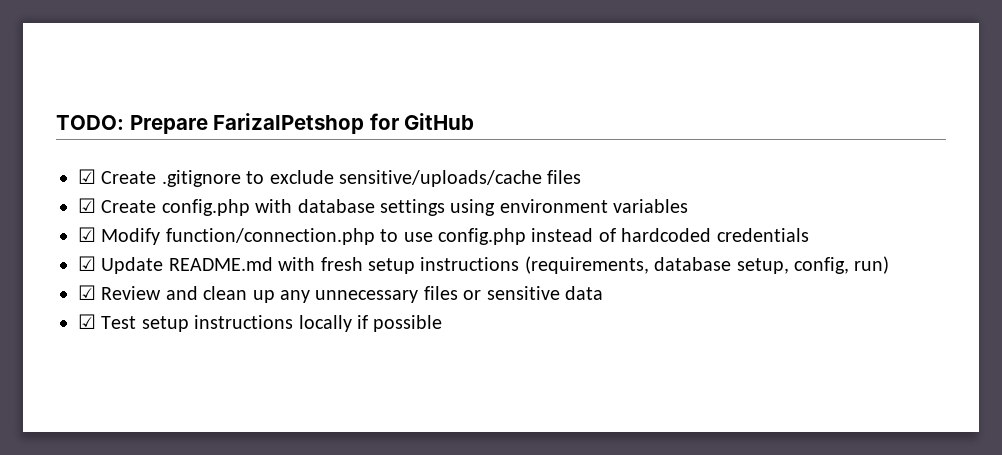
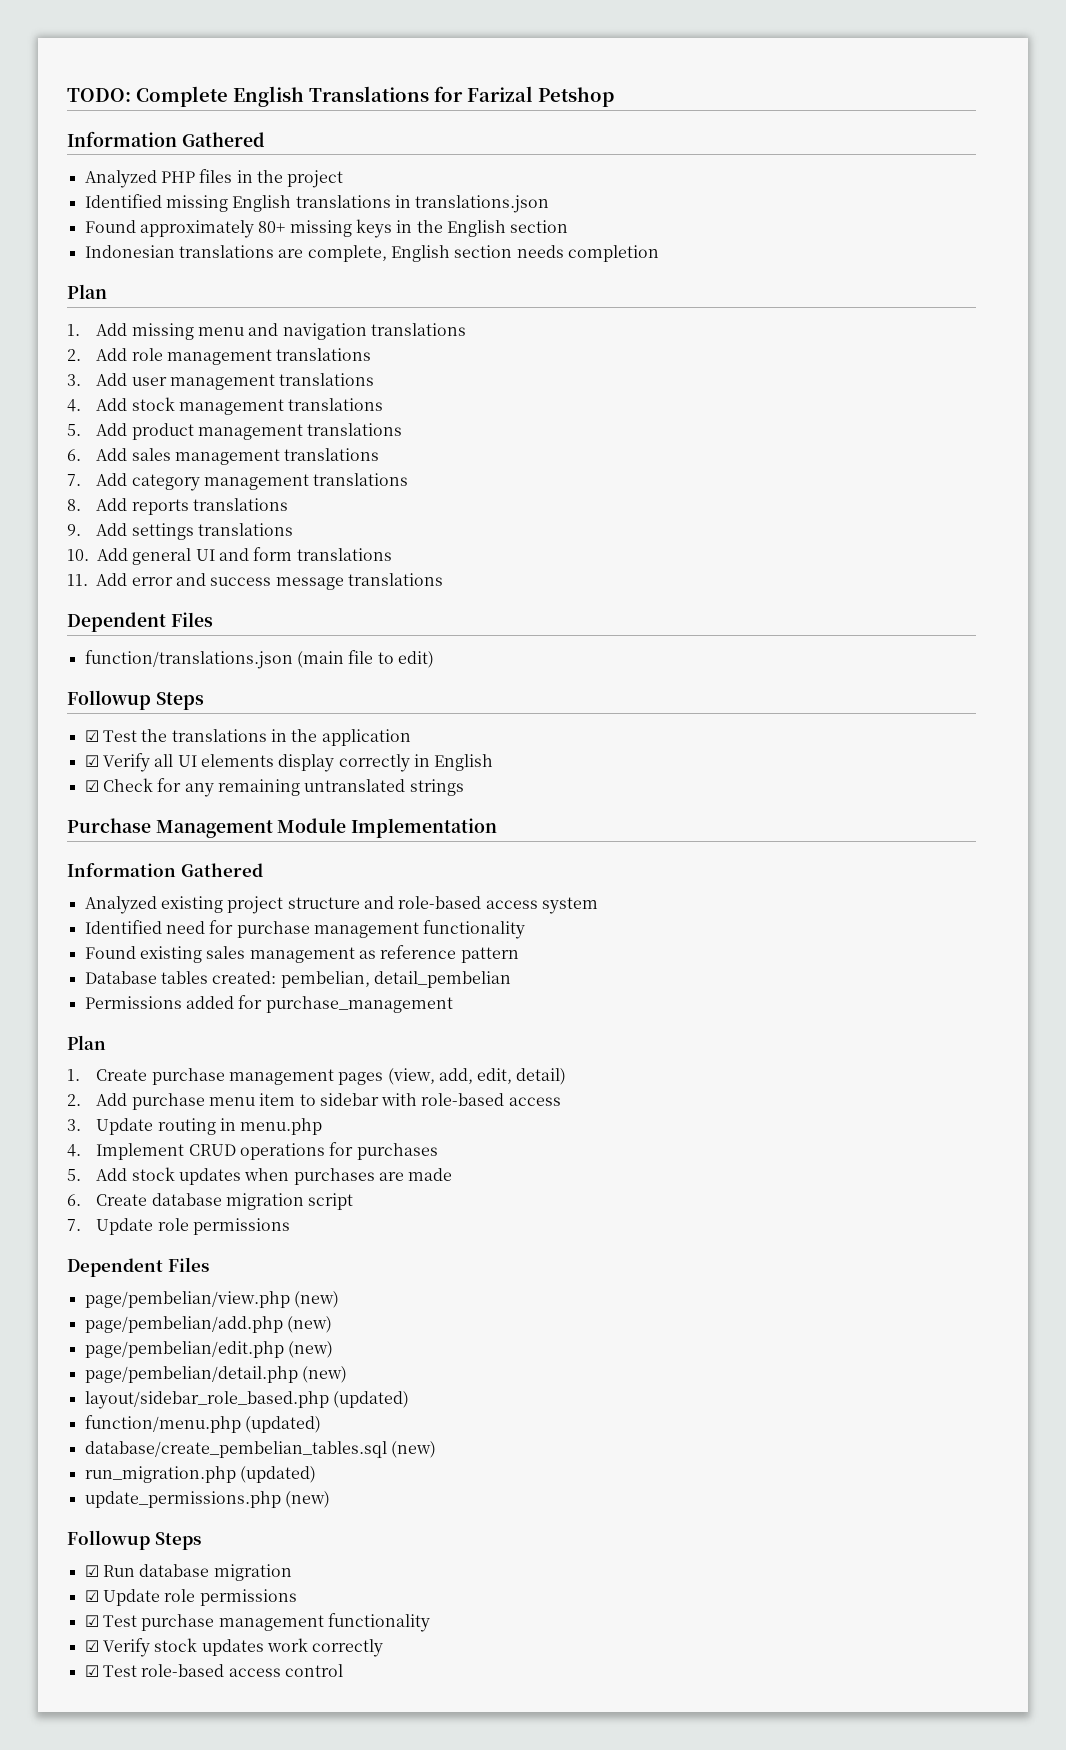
[129,113,475,134] [78,169,582,187] [78,198,689,216] [78,227,809,245] [78,256,890,274] [78,285,603,303] [78,314,443,332] Prepare FarizalPetshop for GitHub // ☑ Create .gitignore to exclude sensitive/uploads/cache files // ☑ Create config.php with database settings using environment variables // ☑ Modify function/connection.php to use config.php instead of hardcoded credentials // ☑ Update README.md with fresh setup instructions (requirements, database setup, config, run) // ☑ Review and clean up any unnecessary files or sensitive data // ☑ Test setup instructions locally if possible -> [136,86,614,107] [67,131,265,147] [84,169,344,188] [84,194,550,213] [84,219,569,238] [84,245,659,262] [67,284,107,299] [67,323,466,340] [67,348,372,365] [67,373,375,390] [67,397,384,415] [67,423,403,440] [67,448,380,465] [67,473,409,491] [67,498,288,515] [67,523,293,540] [67,547,392,565] [67,573,443,590] [67,612,213,632] [84,650,434,669] [67,690,204,710] [84,729,411,746] [84,753,494,772] [84,778,464,797] [67,818,498,838] [67,863,263,877] [84,896,598,914] [84,920,526,939] [84,945,519,963] [84,971,511,988] [84,995,453,1013] [67,1035,106,1050] [67,1068,567,1085] [67,1093,561,1110] [67,1118,323,1135] [67,1142,438,1160] [67,1167,453,1185] [67,1193,354,1210] [67,1218,290,1235] [67,1257,209,1277] [84,1291,339,1308] [84,1316,332,1333] [84,1341,333,1358] [84,1366,347,1383] [84,1391,409,1409] [84,1415,321,1433] [84,1441,436,1458] [84,1466,316,1483] [84,1491,330,1508] [67,1530,201,1550] [84,1564,292,1581] [84,1589,297,1606] [84,1613,430,1632] [84,1638,384,1657] [84,1664,343,1677] Complete English Translations for Farizal Petshop // Information Gathered // Analyzed PHP files in the project // Identified missing English translations in translations.json // Found approximately 80+ missing keys in the English section // Indonesian translations are complete, English section needs completion // Plan // 1. Add missing menu and navigation translations // 2. Add role management translations // 3. Add user management translations // 4. Add stock management translations // 5. Add product management translations // 6. Add sales management translations // 7. Add category management translations // 8. Add reports translations // 9. Add settings translations // 10. Add general UI and form translations // 11. Add error and success message translations // Dependent Files // function/translations.json (main file to edit) // Followup Steps // ☑ Test the translations in the application // ☑ Verify all UI elements display correctly in English // ☑ Check for any remaining untranslated strings // Purchase Management Module Implementation // Information Gathered // Analyzed existing project structure and role-based access system // Identified need for purchase management functionality // Found existing sales management as reference pattern // Database tables created: pembelian, detail_pembelian // Permissions added for purchase_management // Plan // 1. Create purchase management pages (view, add, edit, detail) // 2. Add purchase menu item to sidebar with role-based access // 3. Update routing in menu.php // 4. Implement CRUD operations for purchases // 5. Add stock updates when purchases are made // 6. Create database migration script // 7. Update role permissions // Dependent Files // page/pembelian/view.php (new) // page/pembelian/add.php (new) // page/pembelian/edit.php (new) // page/pembelian/detail.php (new) // layout/sidebar_role_based.php (updated) // function/menu.php (updated) // database/create_pembelian_tables.sql (new) // run_migration.php (updated) // update_permissions.php (new) // Followup Steps // ☑ Run database migration // ☑ Update role permissions // ☑ Test purchase management functionality // ☑ Verify stock updates work correctly // ☑ Test role-based access control

